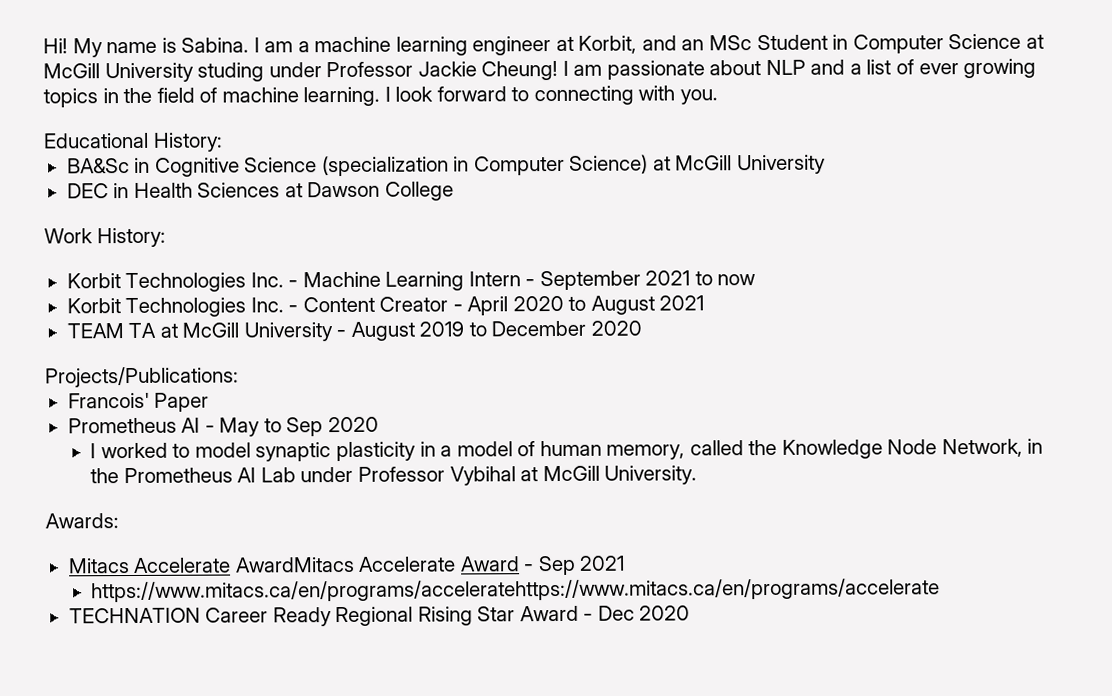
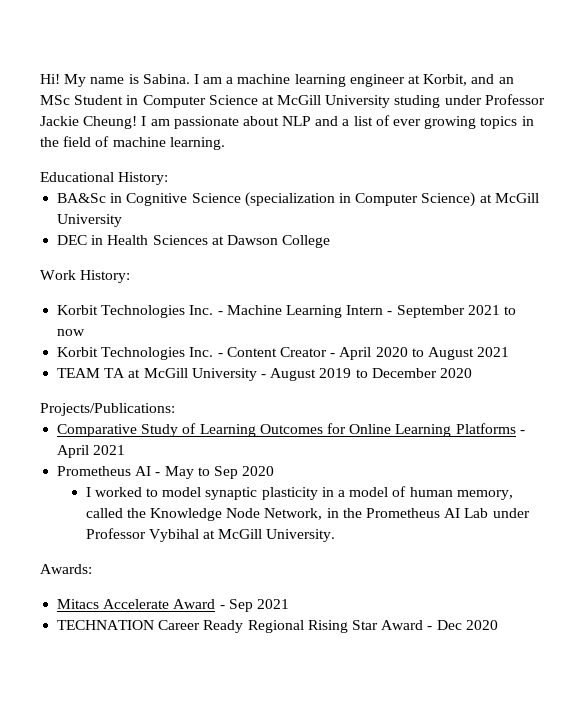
[384,85,718,106] I look forward to connecting with you. -> (225, 143) none
[67,392,210,412] Francois' Paper -> [57,423,525,437] [57,445,126,458] Comparative Study of Learning Outcomes for Online Learning Platforms - April 2021
[234,556,457,573] AwardMitacs Accelerate -> (170, 604) none
[91,578,941,603] // https://www.mitacs.ca/en/programs/acceleratehttps://www.mitacs.ca/en/programs/accelerate -> (289, 604) none

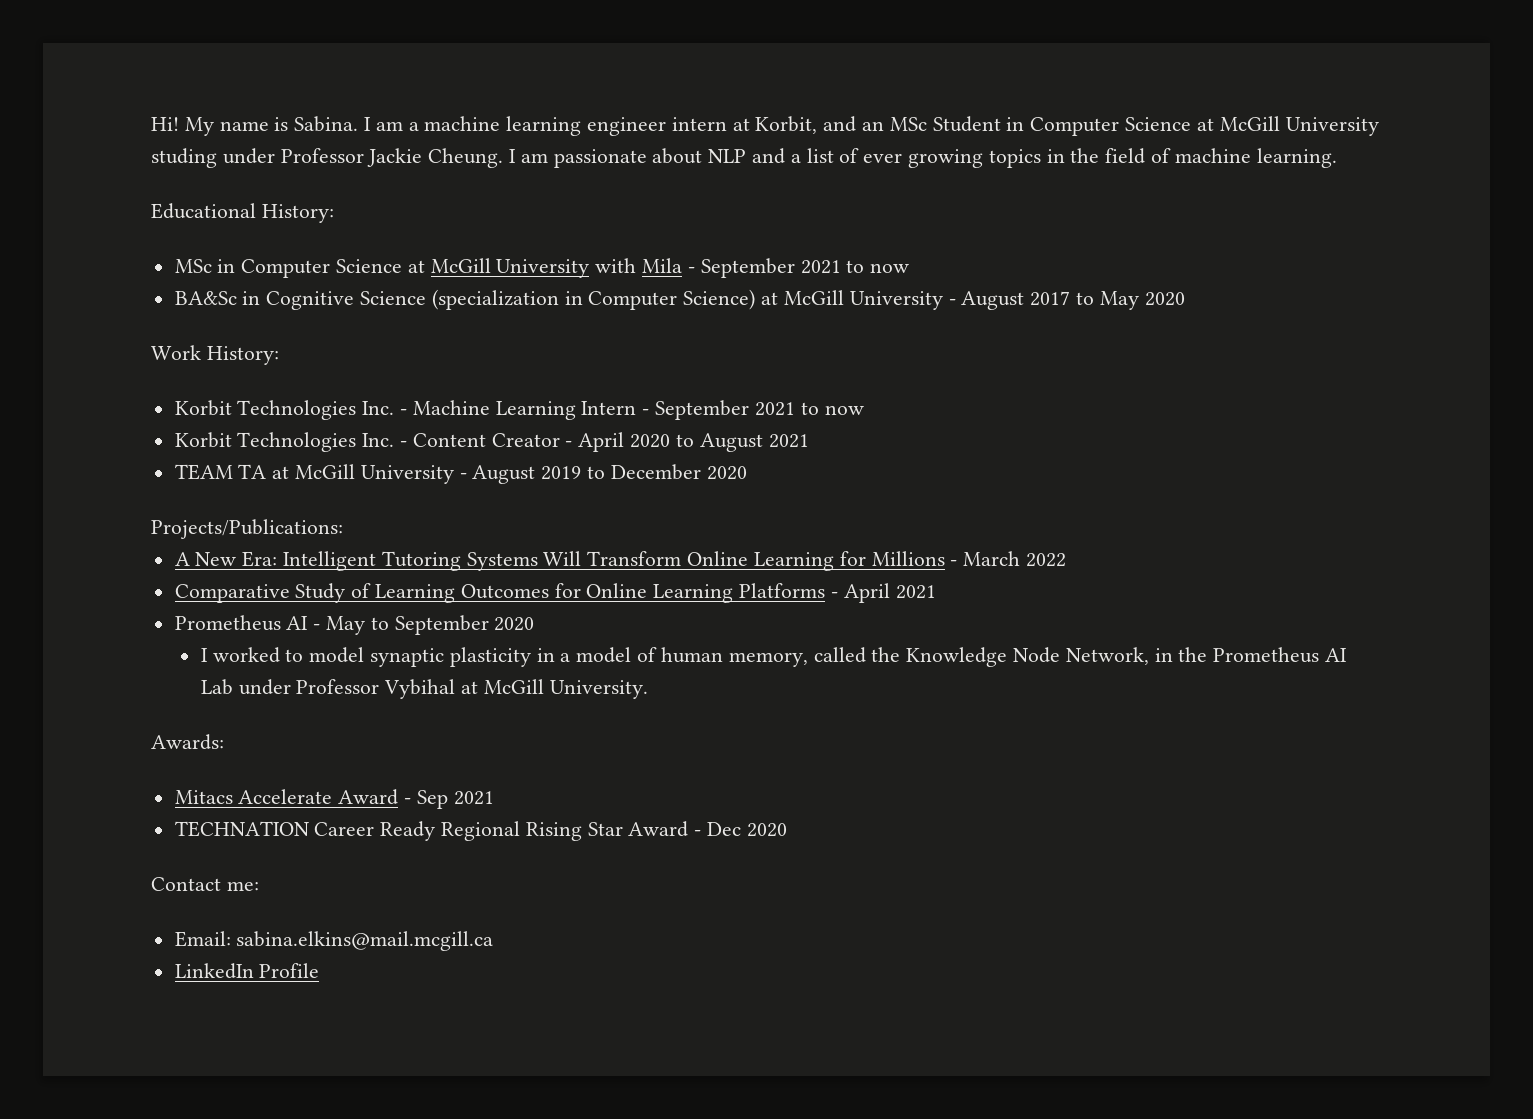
(405, 80) none -> [671,117,727,131] intern
[83,116,138,129] Cheung! -> [428,148,504,168] Cheung.
(169, 178) none -> [174,258,910,278] // MSc in Computer Science at McGill University with Mila - September 2021 to now
[57,235,331,248] // DEC in Health Sciences at Dawson College -> [948,291,1185,310] - August 2017 to May 2020
(175, 409) none -> [174,551,1066,571] // A New Era: Intelligent Tutoring Systems Will Transform Online Learning for Millions - March 2022
[213,466,238,479] Sep -> [394,615,489,635] September
(498, 625) none -> [151,877,259,891] [174,931,494,951] [174,963,320,979] // Contact me: // Email: sabina.elkins@mail.mcgill.ca // LinkedIn Profile

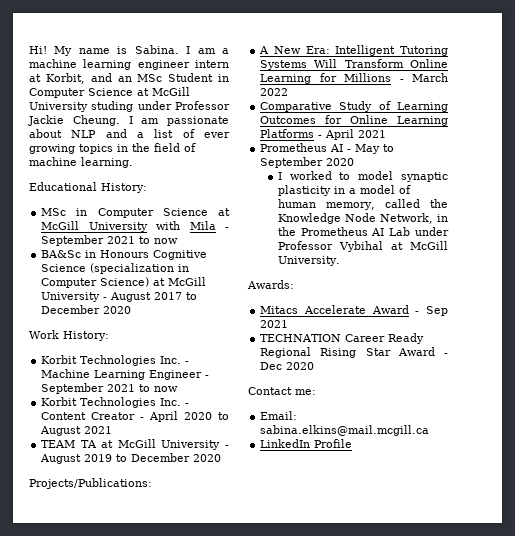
(261, 298) none -> [100,250,150,258] Honours
[1099,291,1139,310] May -> [41,305,101,314] December
[581,401,637,415] Intern -> [149,370,203,380] Engineer

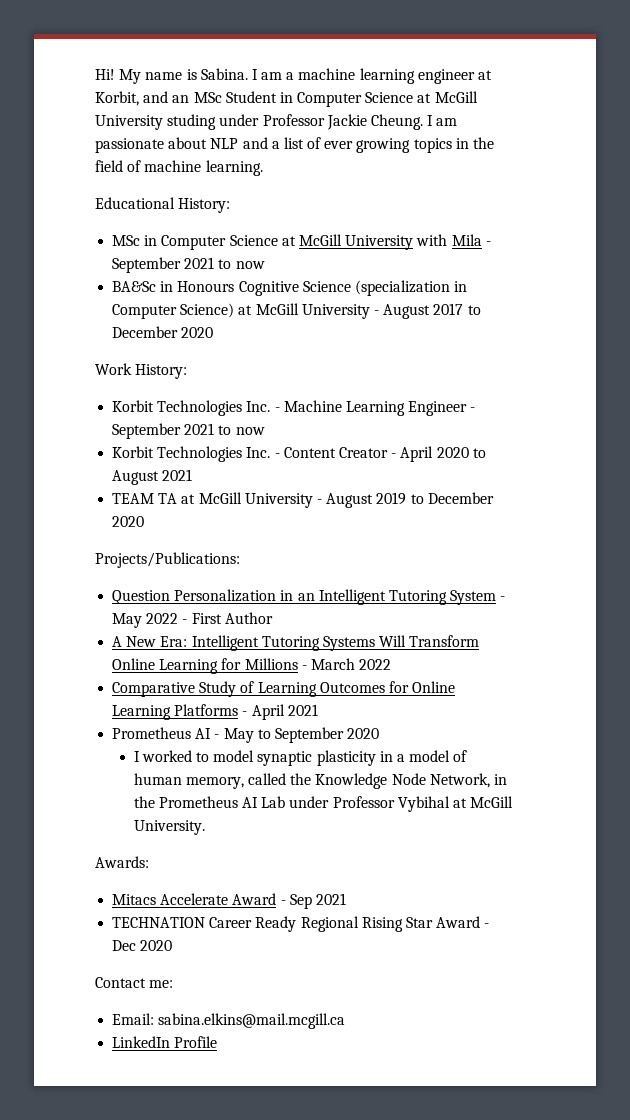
[195,60,230,68] intern -> (475, 76) none
(152, 483) none -> [112,589,506,605] [112,612,273,628] // Question Personalization in an Intelligent Tutoring System - May 2022 - First Author

